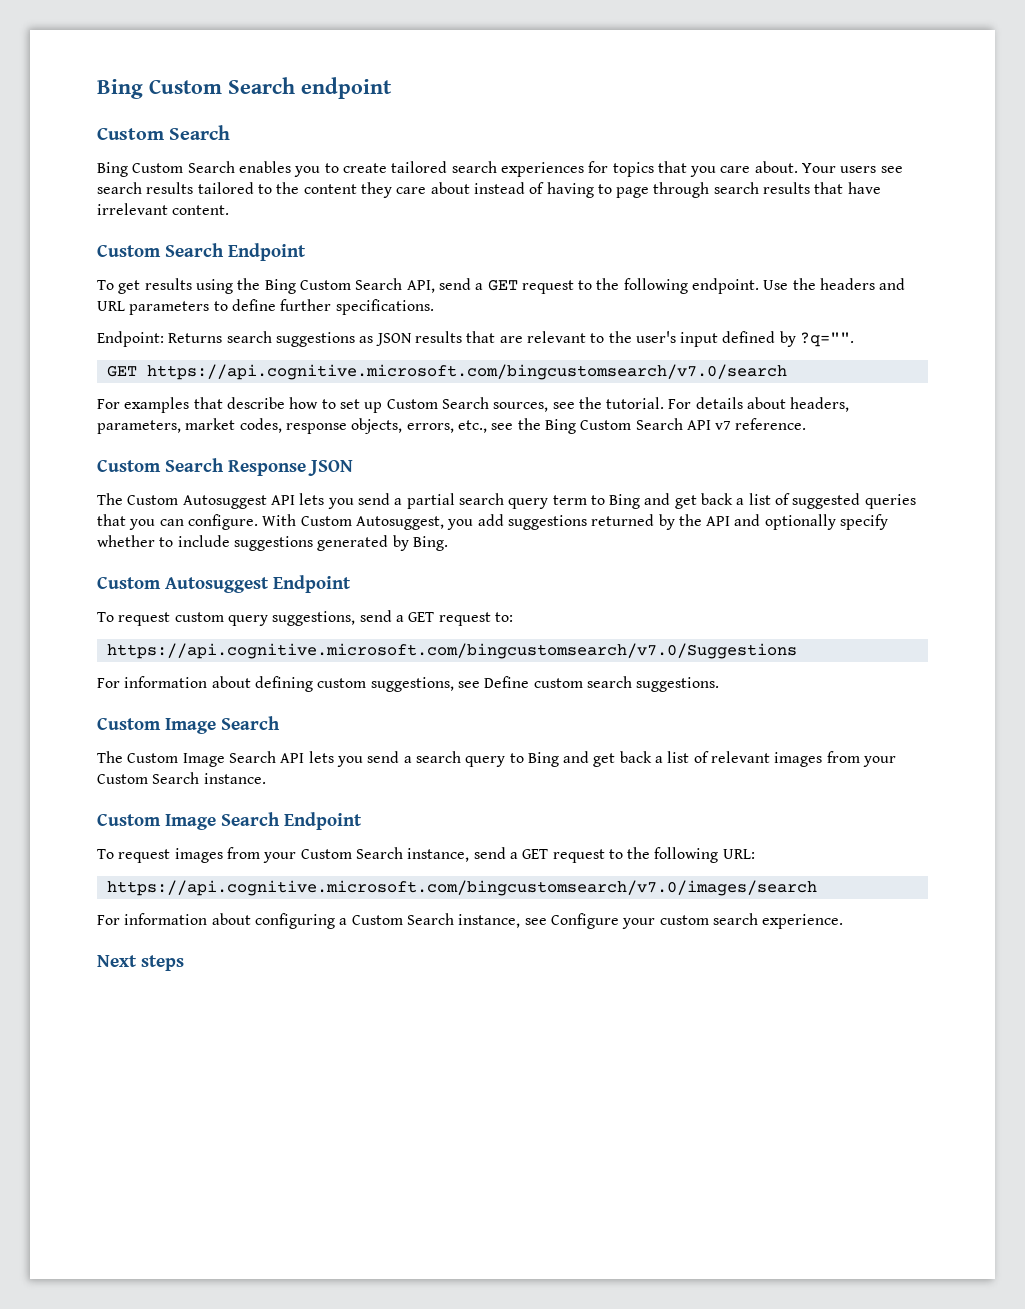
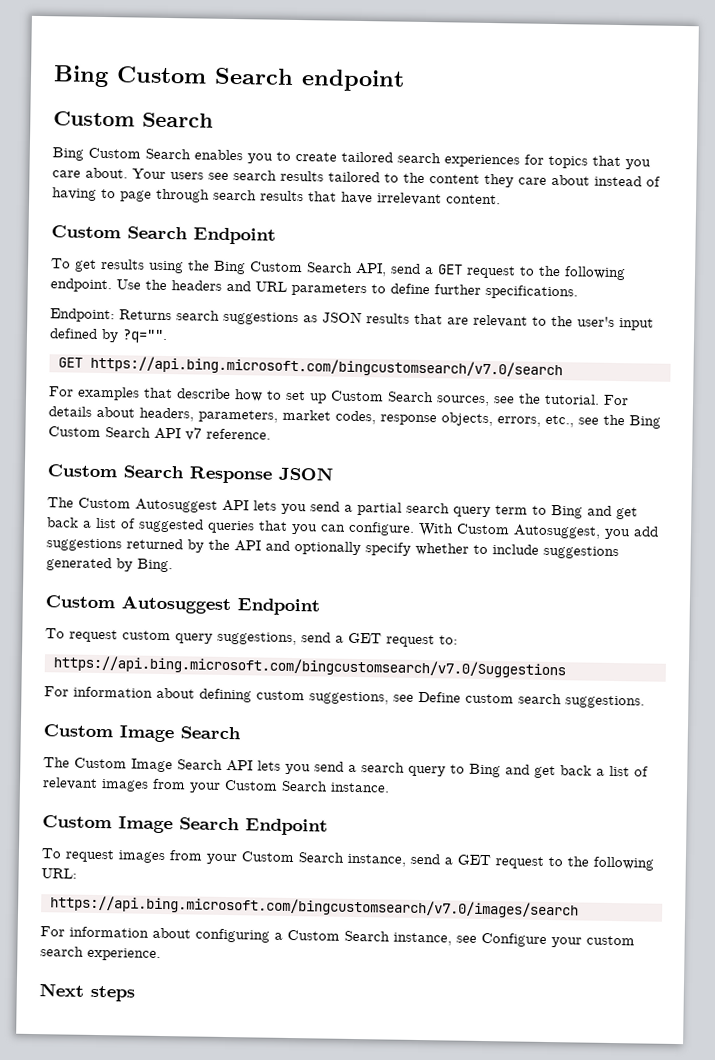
[146,364,787,380] https://api.cognitive.microsoft.com/bingcustomsearch/v7.0/search -> [89,355,563,379] https://api.bing.microsoft.com/bingcustomsearch/v7.0/search
[106,643,797,659] https://api.cognitive.microsoft.com/bingcustomsearch/v7.0/Suggestions -> [52,655,566,679] https://api.bing.microsoft.com/bingcustomsearch/v7.0/Suggestions
[106,880,817,896] https://api.cognitive.microsoft.com/bingcustomsearch/v7.0/images/search -> [49,895,579,919] https://api.bing.microsoft.com/bingcustomsearch/v7.0/images/search

